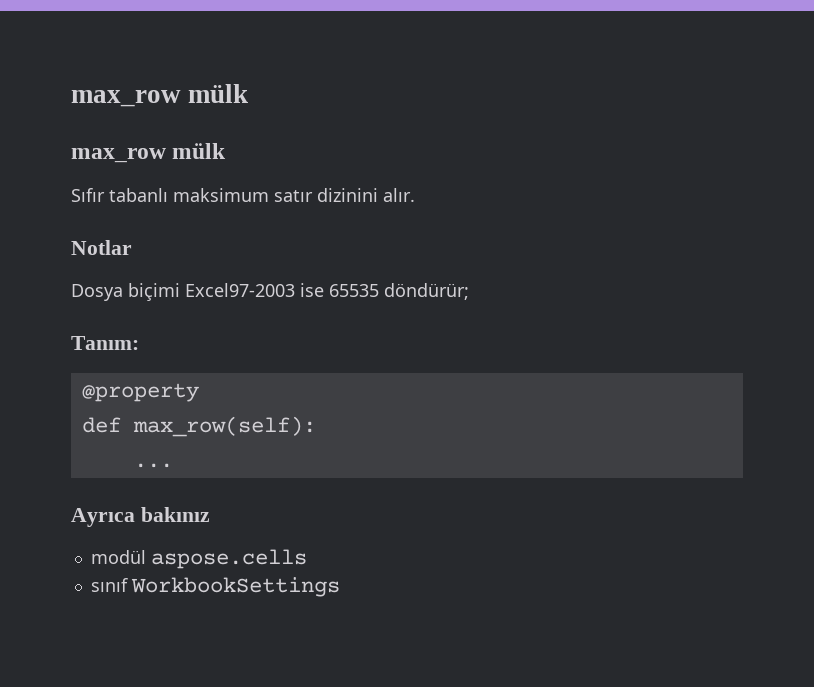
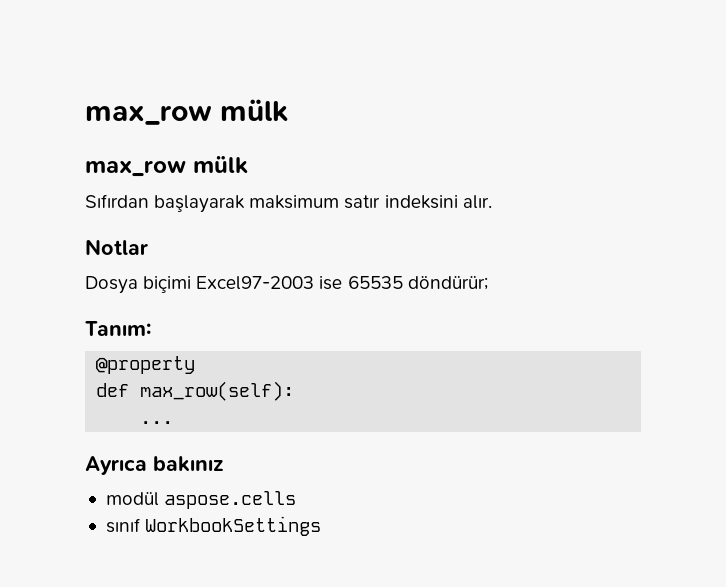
[71,188,168,202] Sıfır tabanlı -> [85,194,246,213] Sıfırdan başlayarak
[317,188,378,202] dizinini -> [384,195,458,209] indeksini

